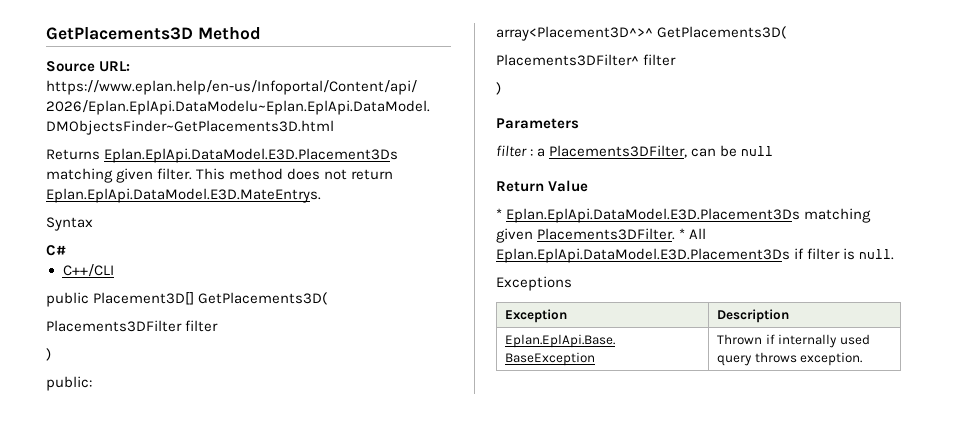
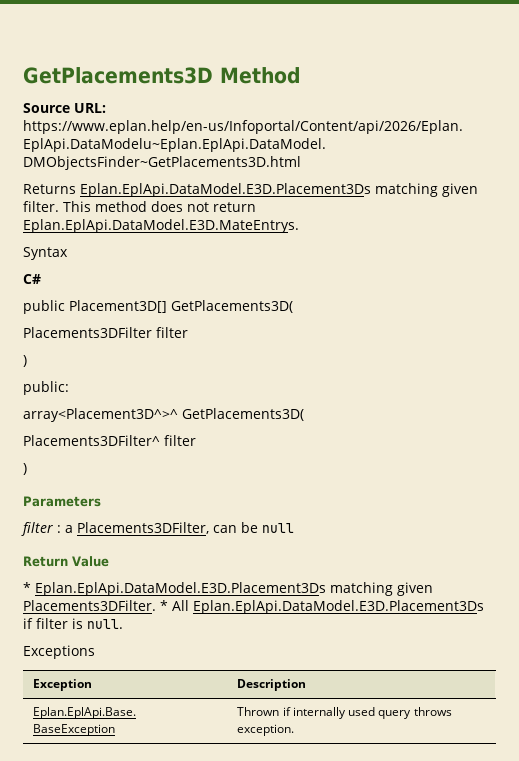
[62,264,114,277] // C++/CLI -> (41, 279) none

